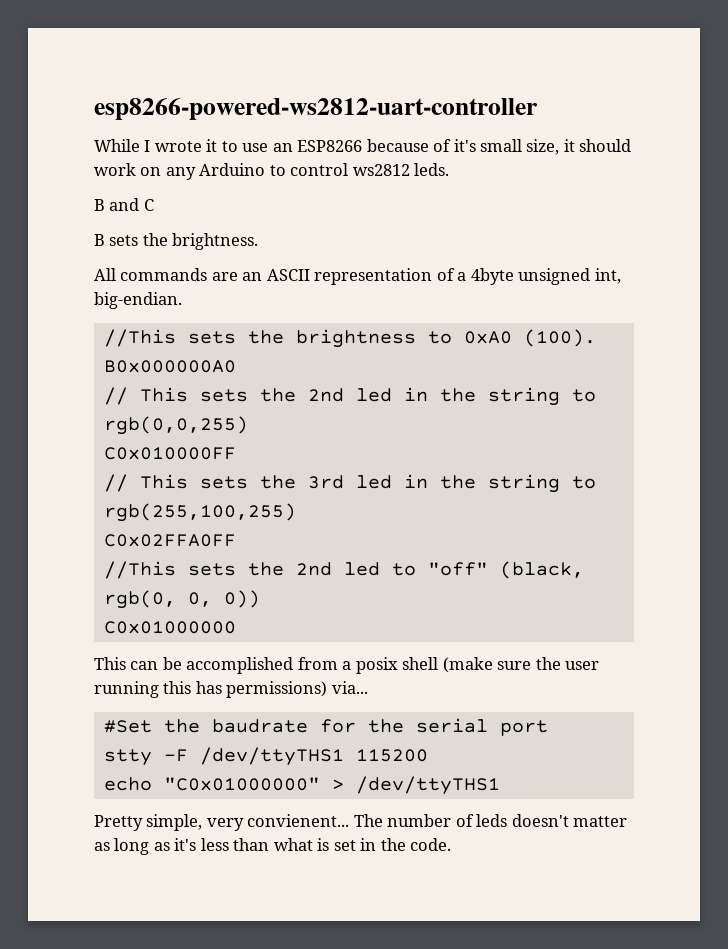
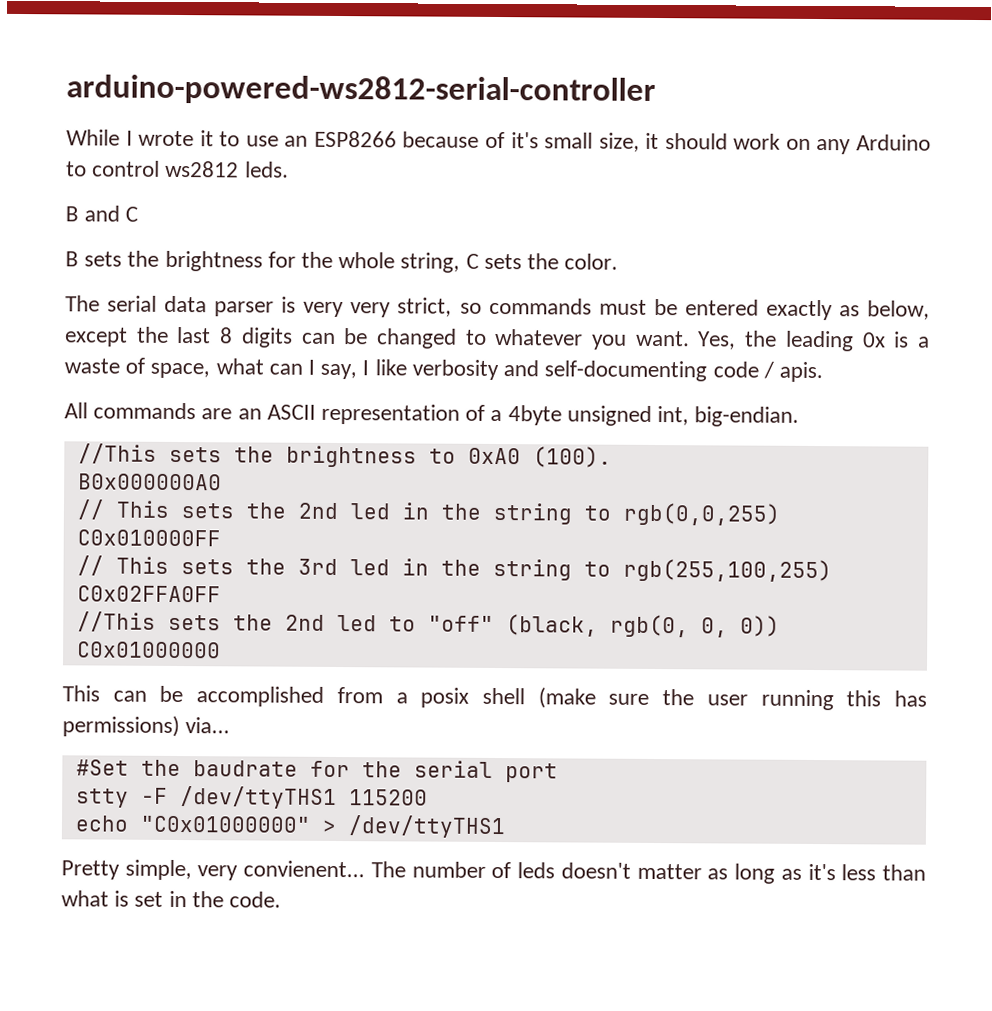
[94,98,538,120] esp8266-powered-ws2812-uart-controller -> [66,74,656,106] arduino-powered-ws2812-serial-controller
[172,233,259,250] brightness. -> [164,250,619,273] [65,295,930,321] [64,326,931,352] [64,357,823,383] brightness for the whole string, C sets the color. // The serial data parser is very very strict, so commands must be entered exactly as below, except the last 8 digits can be changed to whatever you want. Yes, the leading 0x is a waste of space, what can I say, I like verbosity and self-documenting code / apis.

